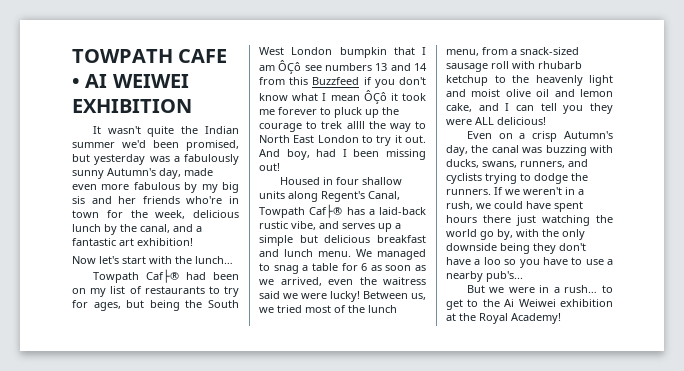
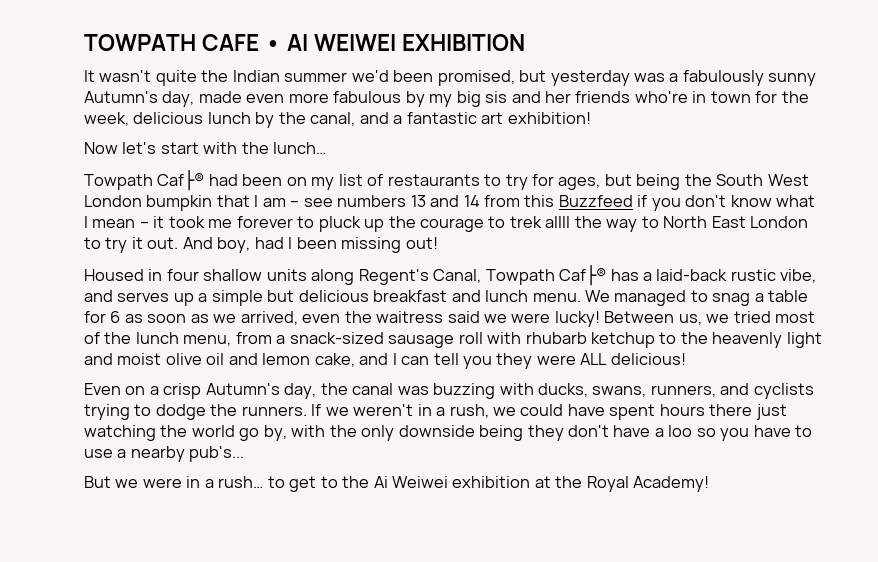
[278,60,302,74] ÔÇô -> [290,201,300,207] –
[363,90,387,104] ÔÇô -> [139,222,149,228] –

